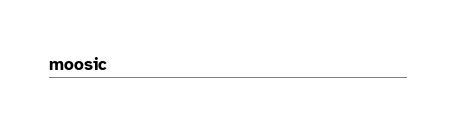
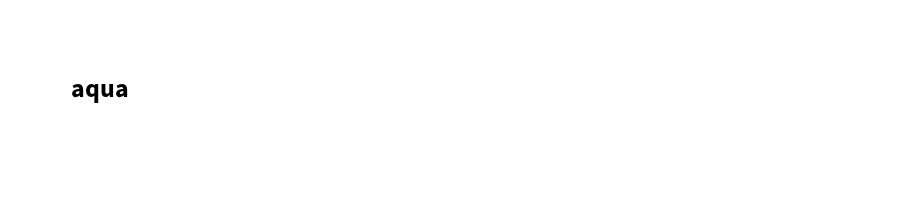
[49,57,107,70] moosic -> [71,84,129,103] aqua

